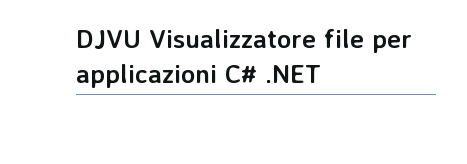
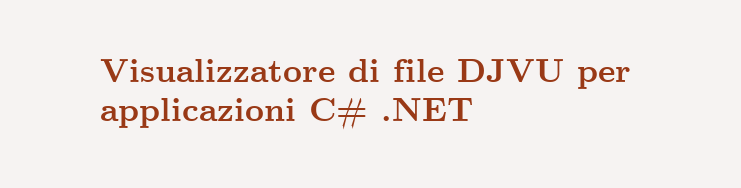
[76,29,364,49] DJVU Visualizzatore file -> [100,59,564,83] Visualizzatore di file DJVU

